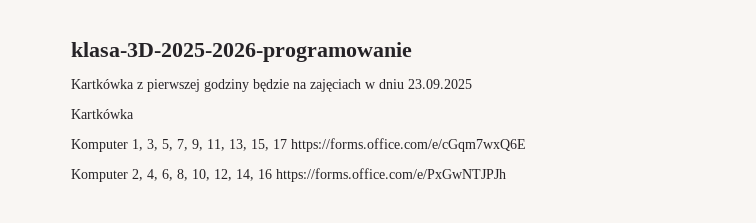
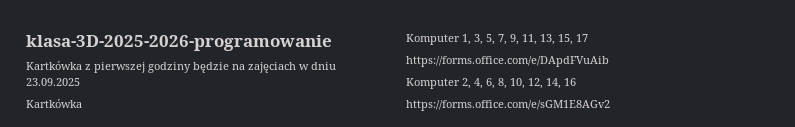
[291,138,526,152] https://forms.office.com/e/cGqm7wxQ6E -> [406,56,609,67] // https://forms.office.com/e/DApdFVuAib
[276,168,506,182] https://forms.office.com/e/PxGwNTJPJh -> [406,100,610,111] // https://forms.office.com/e/sGM1E8AGv2

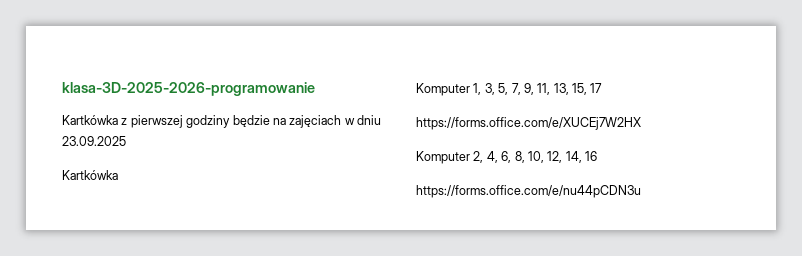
[406,56,609,67] https://forms.office.com/e/DApdFVuAib -> [416,117,641,130] https://forms.office.com/e/XUCEj7W2HX
[406,100,610,111] https://forms.office.com/e/sGM1E8AGv2 -> [416,185,641,198] https://forms.office.com/e/nu44pCDN3u

